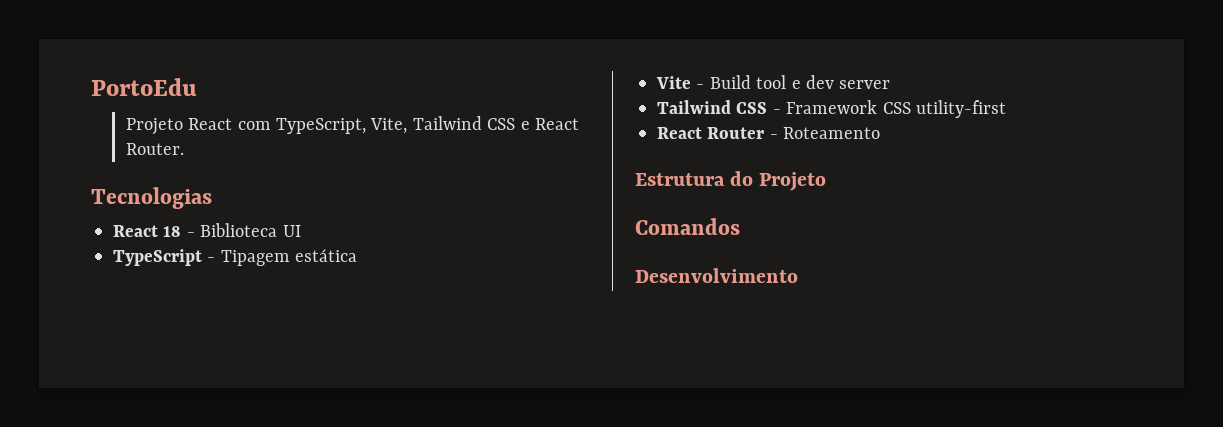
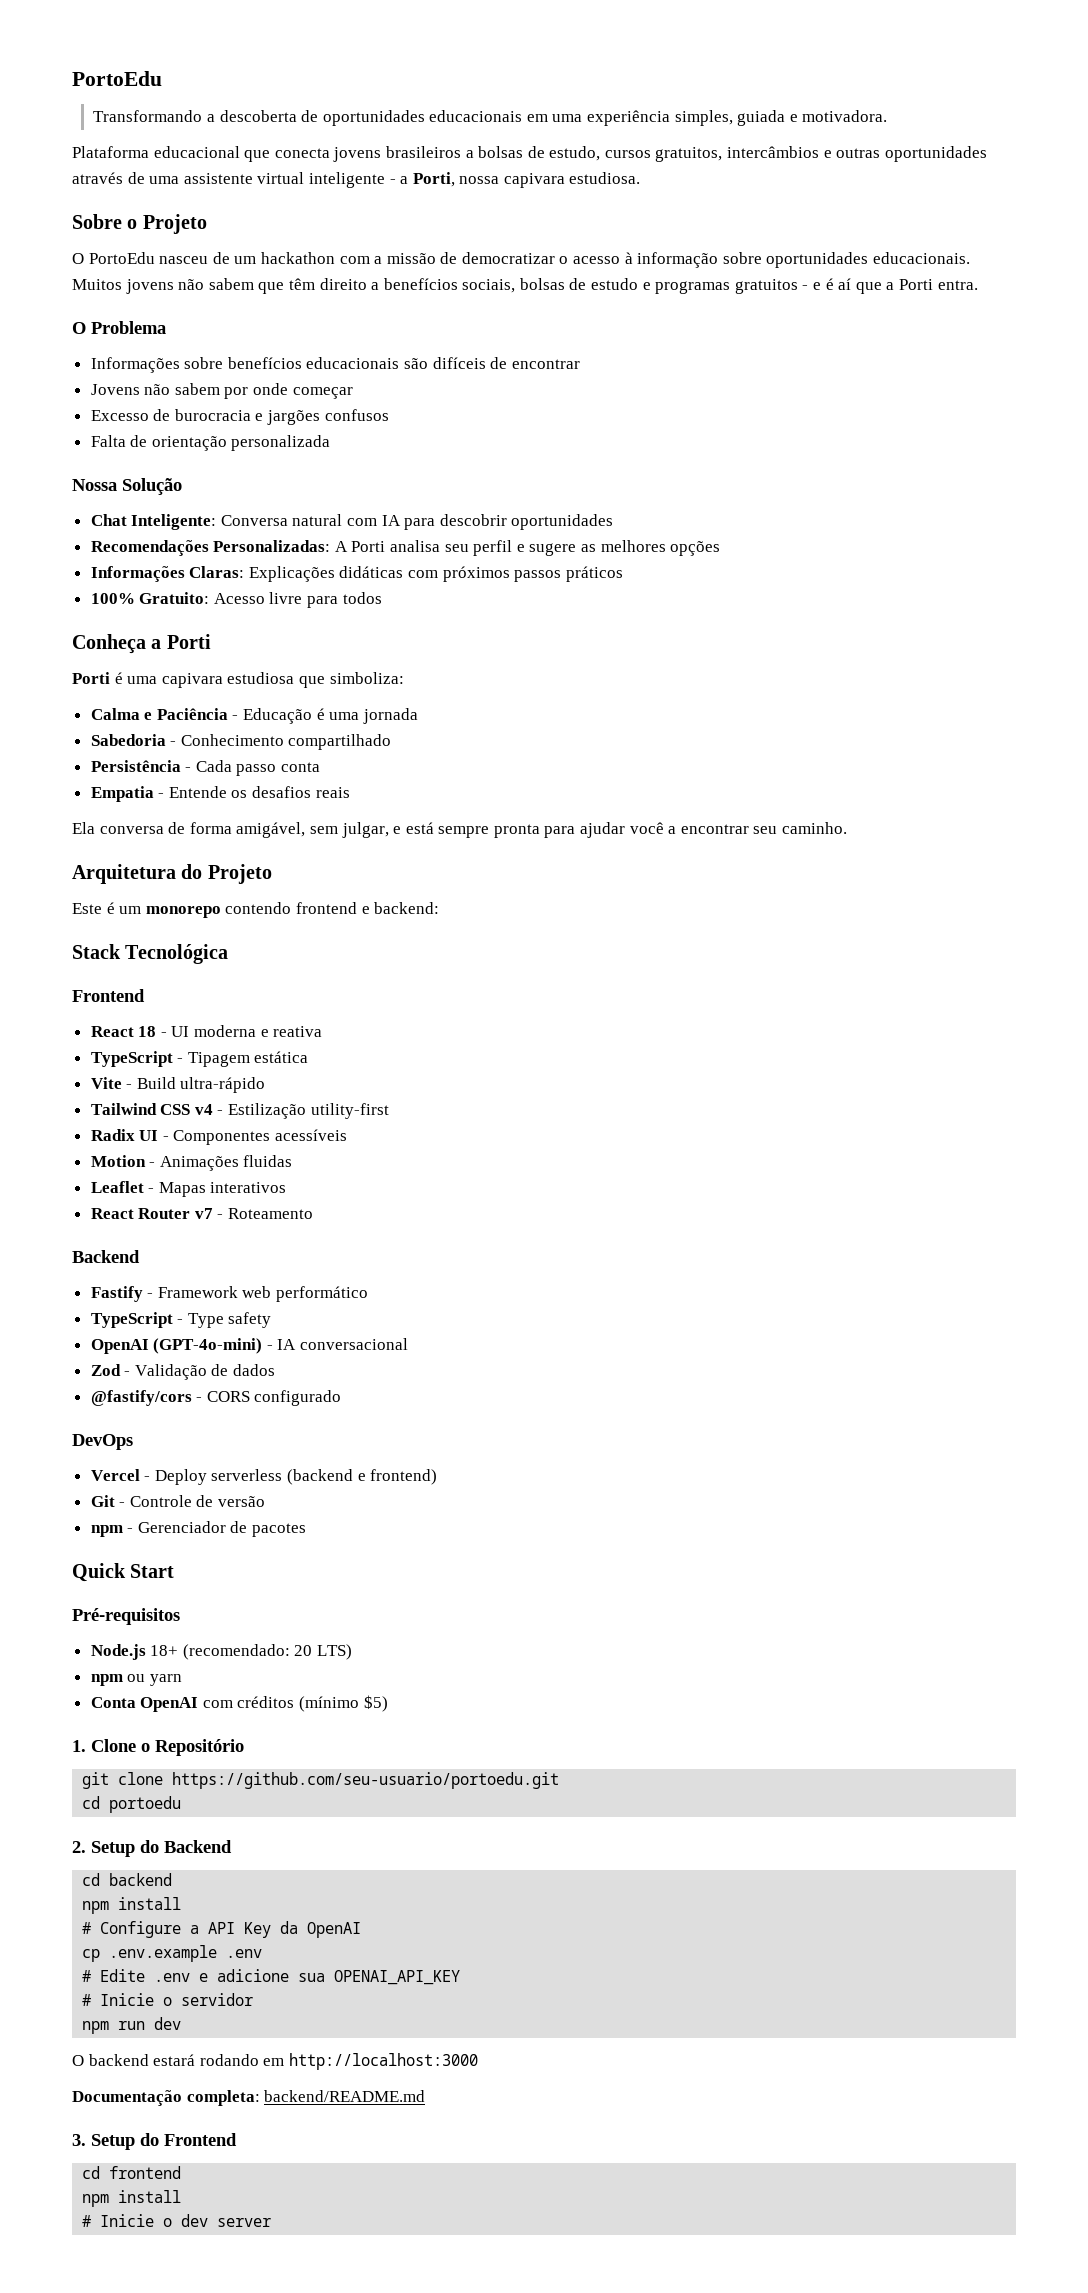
[125,116,579,135] [125,143,184,155] [91,187,212,209] Projeto React com TypeScript, Vite, Tailwind CSS e React Router. // Tecnologias -> [93,110,888,126] [72,146,987,162] [72,172,641,188] [72,214,207,234] [72,252,971,268] [72,278,978,294] [72,321,166,334] [90,357,580,373] [90,383,353,399] [90,409,389,425] [90,435,331,451] [72,478,182,495] [90,514,614,530] [90,540,721,556] [90,566,623,582] [90,592,382,608] [72,634,211,654] [72,672,404,688] [90,708,418,724] [90,734,392,750] [90,760,321,776] [90,786,350,802] [72,822,848,838] [72,864,272,884] [72,902,440,918] [72,944,229,964] [72,989,145,1002] Transformando a descoberta de oportunidades educacionais em uma experiência simples, guiada e motivadora. // Plataforma educacional que conecta jovens brasileiros a bolsas de estudo, cursos gratuitos, intercâmbios e outras oportunidades através de uma assistente virtual inteligente - a Porti, nossa capivara estudiosa. // Sobre o Projeto // O PortoEdu nasceu de um hackathon com a missão de democratizar o acesso à informação sobre oportunidades educacionais. Muitos jovens não sabem que têm direito a benefícios sociais, bolsas de estudo e programas gratuitos - e é aí que a Porti entra. // O Problema // Informações sobre benefícios educacionais são difíceis de encontrar // Jovens não sabem por onde começar // Excesso de burocracia e jargões confusos // Falta de orientação personalizada // Nossa Solução // Chat Inteligente: Conversa natural com IA para descobrir oportunidades // Recomendações Personalizadas: A Porti analisa seu perfil e sugere as melhores opções // Informações Claras: Explicações didáticas com próximos passos práticos // 100% Gratuito: Acesso livre para todos // Conheça a Porti // Porti é uma capivara estudiosa que simboliza: // Calma e Paciência - Educação é uma jornada // Sabedoria - Conhecimento compartilhado // Persistência - Cada passo conta // Empatia - Entende os desafios reais // Ela conversa de forma amigável, sem julgar, e está sempre pronta para ajudar você a encontrar seu caminho. // Arquitetura do Projeto // Este é um monorepo contendo frontend e backend: // Stack Tecnológica // Frontend
[200,223,301,237] Biblioteca UI -> [171,1025,323,1037] UI moderna e reativa
[756,75,891,89] [657,100,1006,118] tool e dev server // Tailwind CSS - Framework CSS utility-first -> [180,1077,266,1093] [90,1103,389,1119] [90,1129,348,1145] [90,1155,293,1171] [90,1181,287,1197] ultra-rápido // Tailwind CSS v4 - Estilização utility-first // Radix UI - Componentes acessíveis // Motion - Animações fluidas // Leaflet - Mapas interativos
(765, 133) none -> [194,1208,213,1219] v7
[635,171,827,191] [635,218,740,235] [635,268,798,283] Estrutura do Projeto // Comandos // Desenvolvimento -> [72,1250,140,1263] [90,1286,369,1302] [90,1312,272,1328] [90,1338,409,1354] [90,1364,276,1380] [90,1390,342,1406] [72,1434,133,1450] [90,1469,438,1485] [90,1495,266,1507] [90,1521,307,1537] [72,1563,175,1582] [72,1608,180,1625] [90,1644,353,1660] [90,1674,182,1686] [90,1695,388,1712] [72,1739,244,1756] [82,1772,560,1789] [82,1796,182,1813] [72,1840,232,1857] [82,1873,173,1886] [82,1897,182,1914] [82,1921,362,1938] [82,1945,263,1962] [82,1969,461,1985] [82,1993,254,2006] [82,2017,182,2034] [72,2053,478,2070] [72,2090,426,2106] [72,2133,237,2150] [82,2166,182,2179] [82,2190,182,2207] [82,2214,272,2227] Backend // Fastify - Framework web performático // TypeScript - Type safety // OpenAI (GPT-4o-mini) - IA conversacional // Zod - Validação de dados // @fastify/cors - CORS configurado // DevOps // Vercel - Deploy serverless (backend e frontend) // Git - Controle de versão // npm - Gerenciador de pacotes // Quick Start // Pré-requisitos // Node.js 18+ (recomendado: 20 LTS) // npm ou yarn // Conta OpenAI com créditos (mínimo $5) // 1. Clone o Repositório // git clone https://github.com/seu-usuario/portoedu.git // cd portoedu // 2. Setup do Backend // cd backend // npm install // # Configure a API Key da OpenAI // cp .env.example .env // # Edite .env e adicione sua OPENAI_API_KEY // # Inicie o servidor // npm run dev // O backend estará rodando em http://localhost:3000 // Documentação completa: backend/README.md // 3. Setup do Frontend // cd frontend // npm install // # Inicie o dev server

